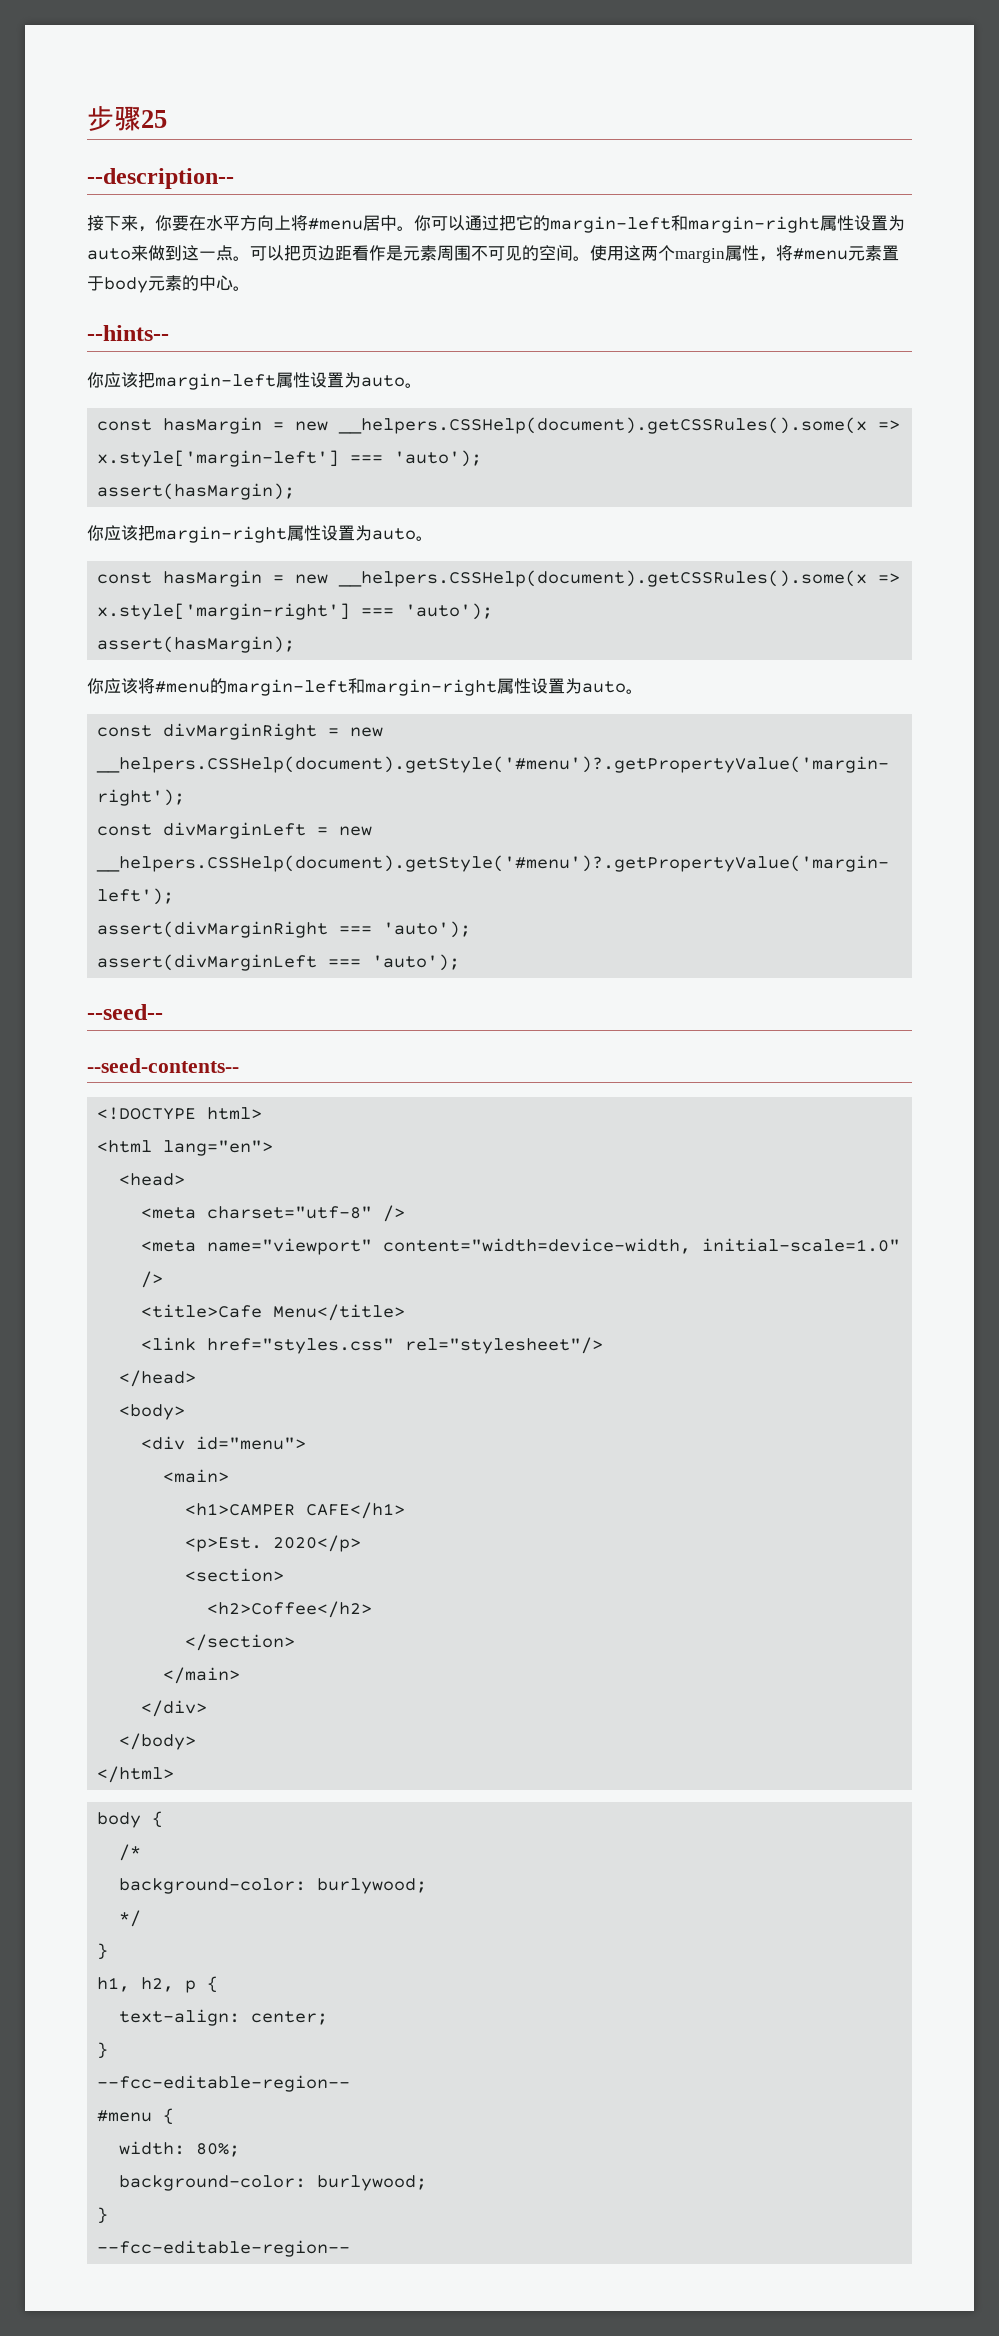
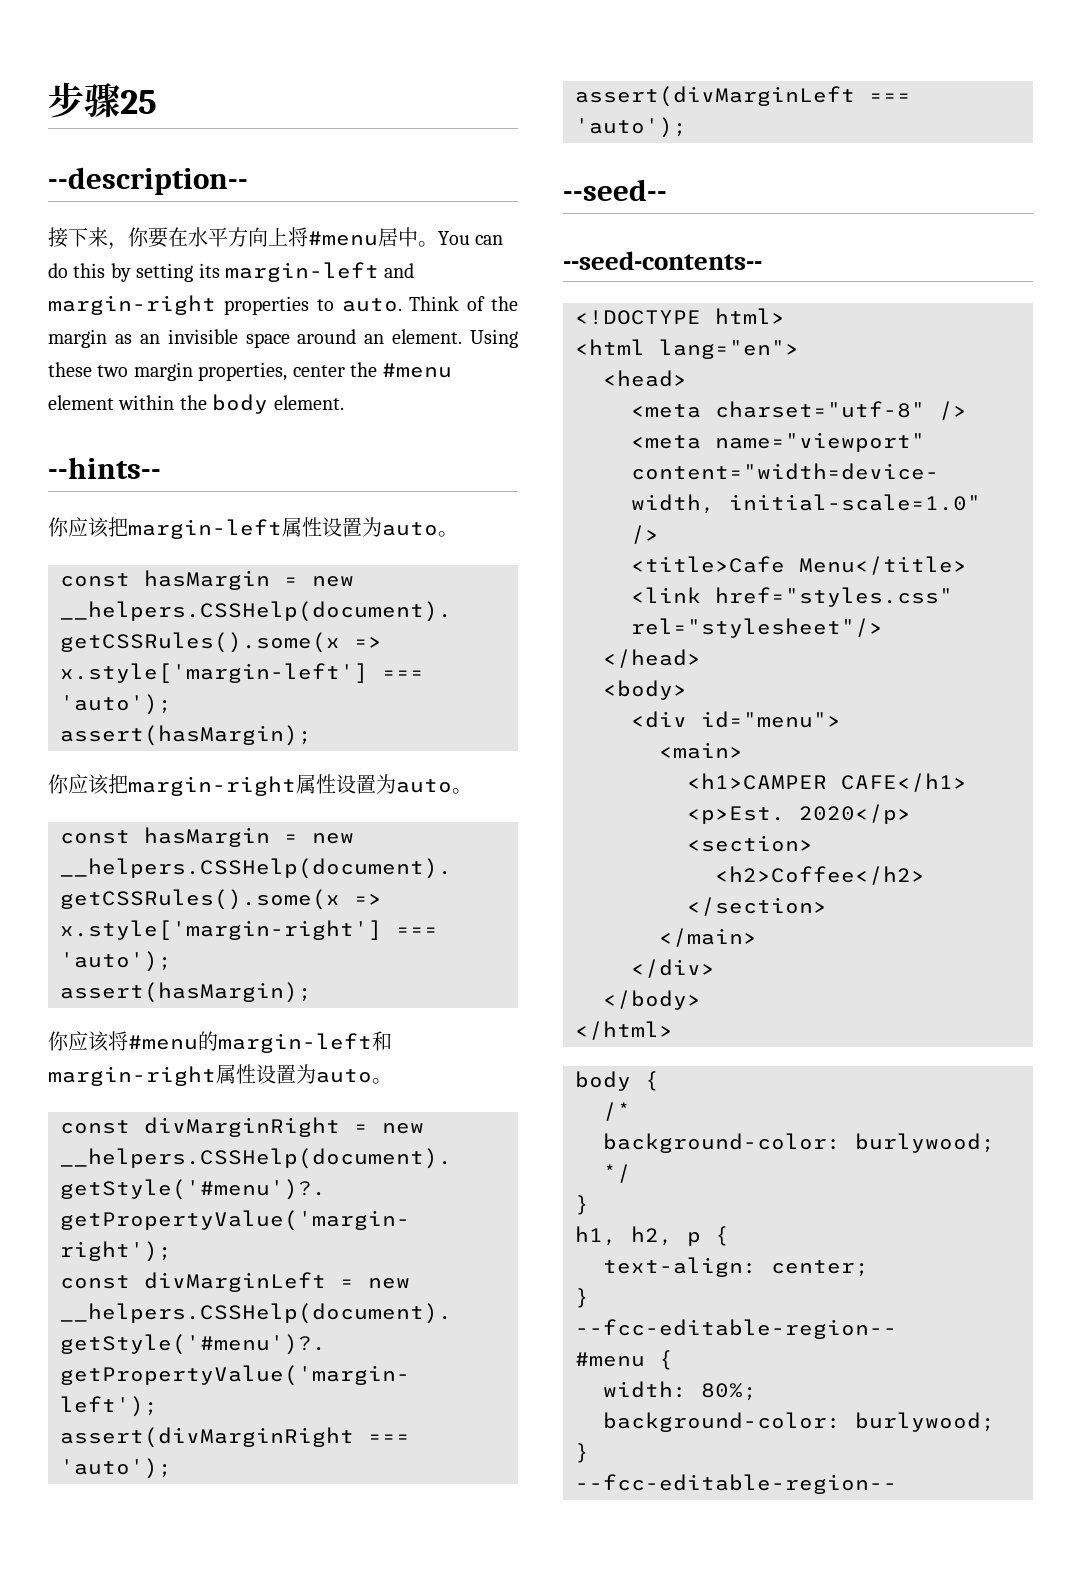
[414,215,905,233] [87,245,899,263] [87,275,250,293] 你可以通过把它的margin-left和margin-right属性设置为auto来做到这一点。可以把页边距看作是元素周围不可见的空间。使用这两个margin属性，将#menu元素置于body元素的中心。 -> [438,231,504,245] [48,262,415,282] [48,295,518,315] [48,329,518,348] [48,362,453,381] [48,394,344,414] You can do this by setting its margin-left and margin-right properties to auto. Think of the margin as an invisible space around an element. Using these two margin properties, center the #menu element within the body element.

